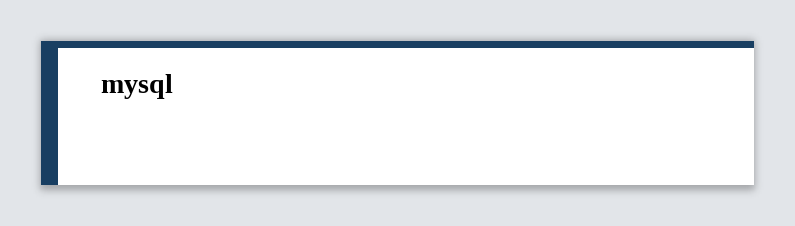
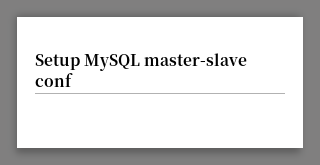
[101,74,173,99] mysql -> [35,53,248,71] [35,73,73,87] Setup MySQL master-slave conf

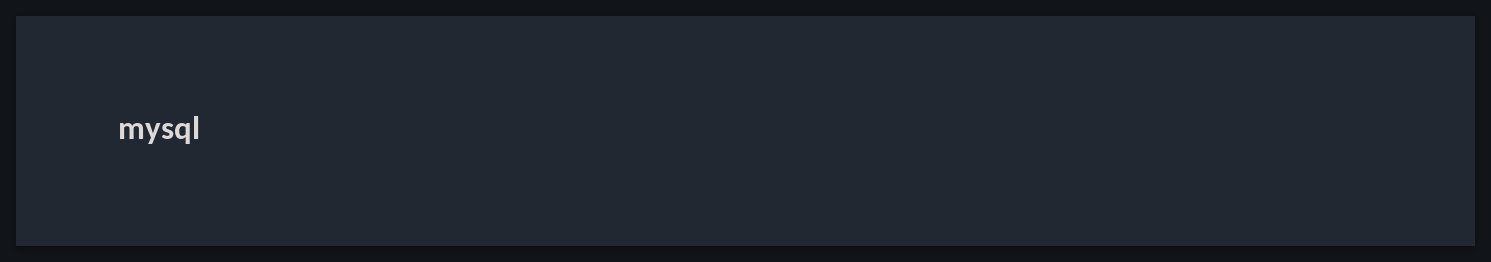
[35,53,248,71] [35,73,73,87] Setup MySQL master-slave conf -> [118,116,200,144] mysql

